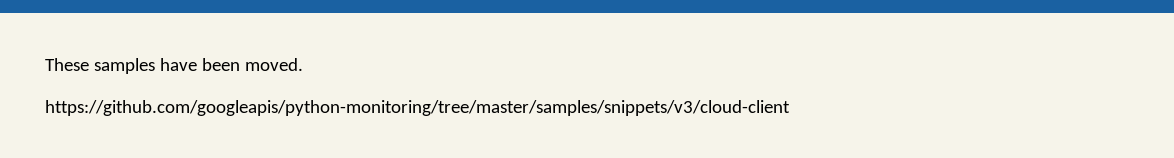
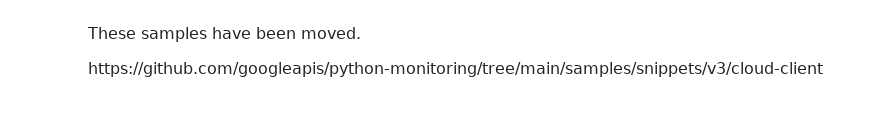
[45,100,790,116] https://github.com/googleapis/python-monitoring/tree/master/samples/snippets/v3/cloud-client -> [88,62,823,77] https://github.com/googleapis/python-monitoring/tree/main/samples/snippets/v3/cloud-client

